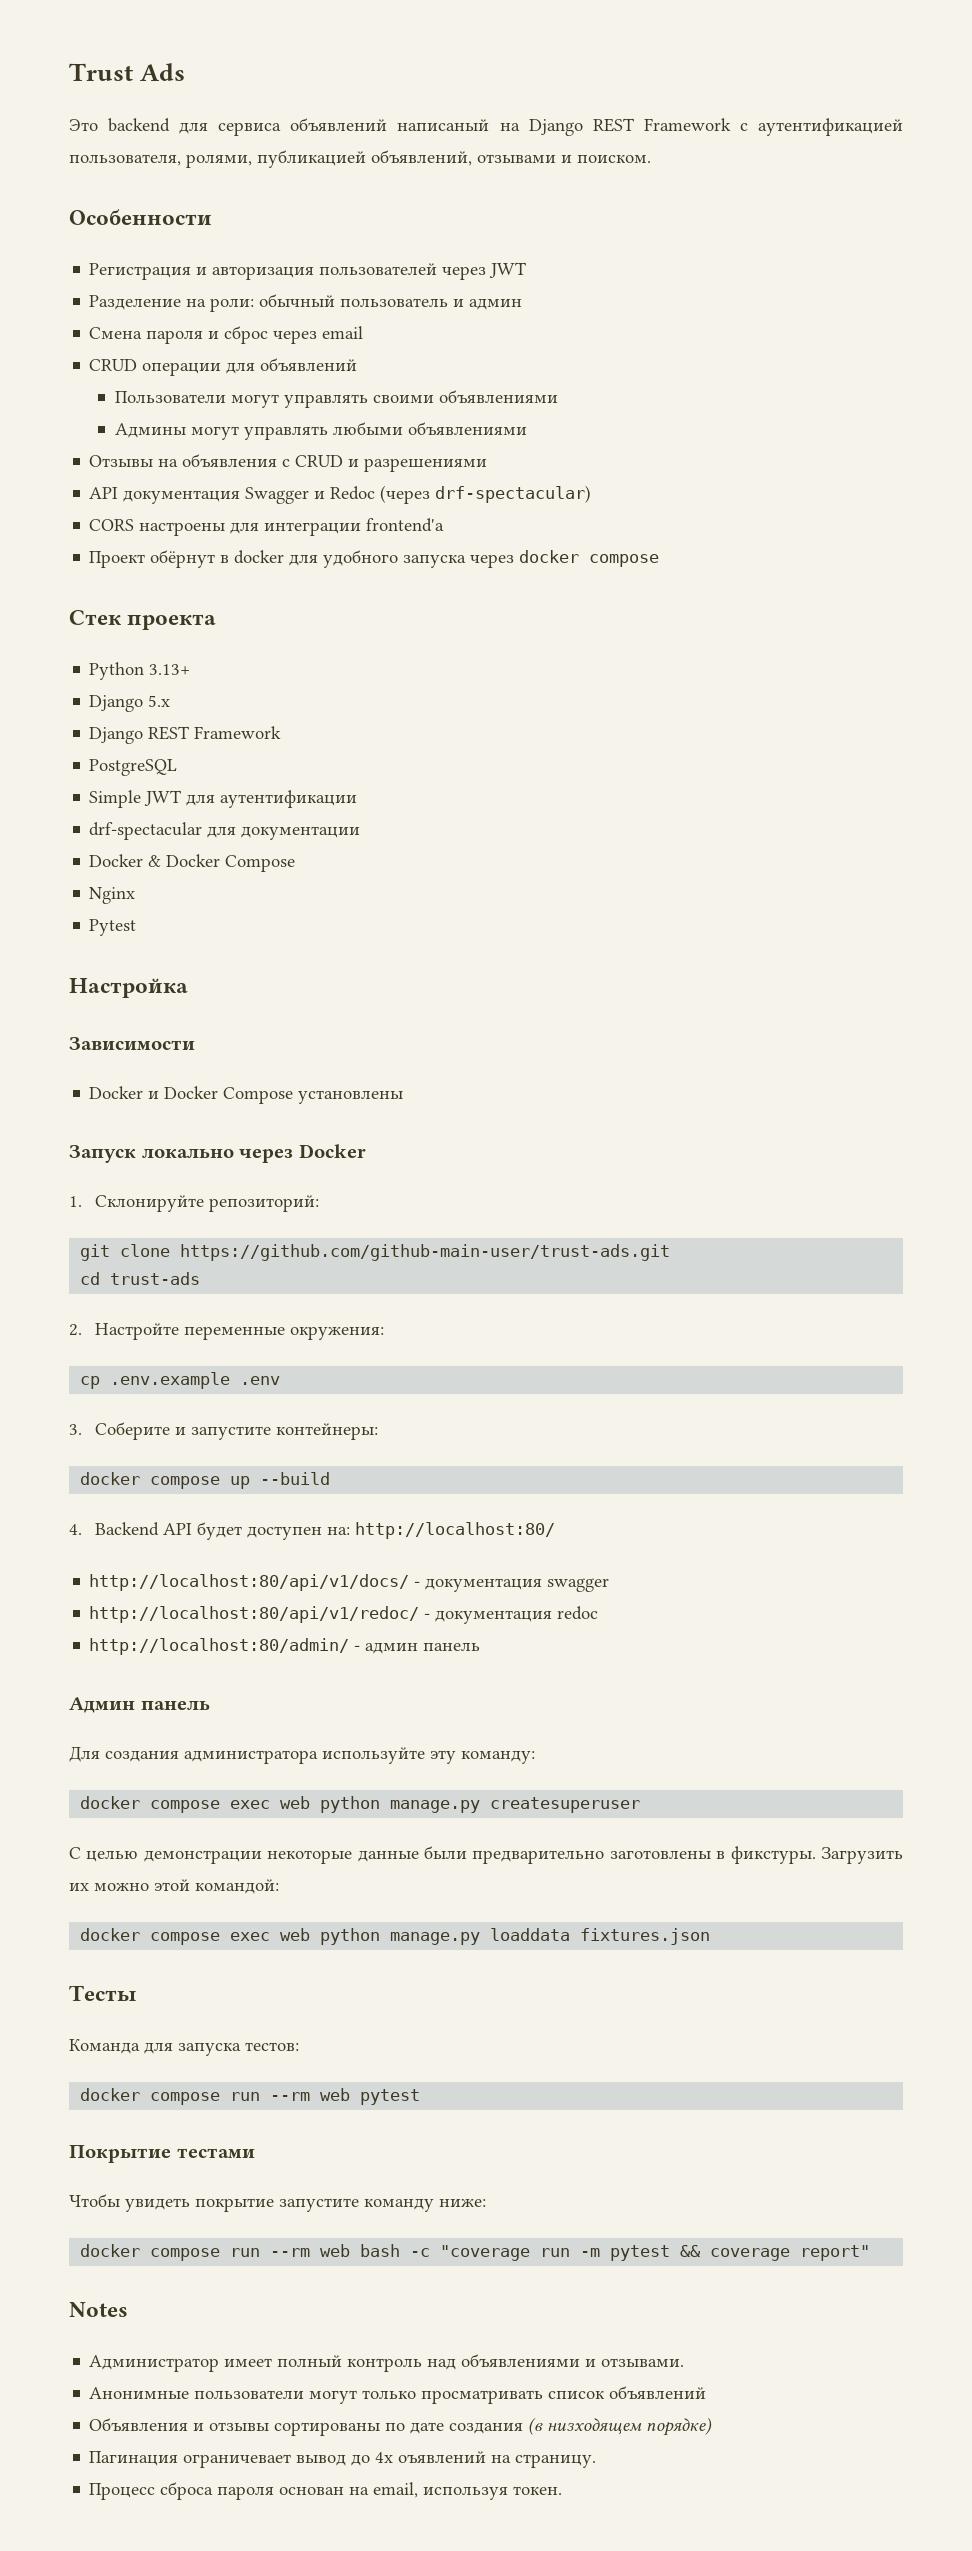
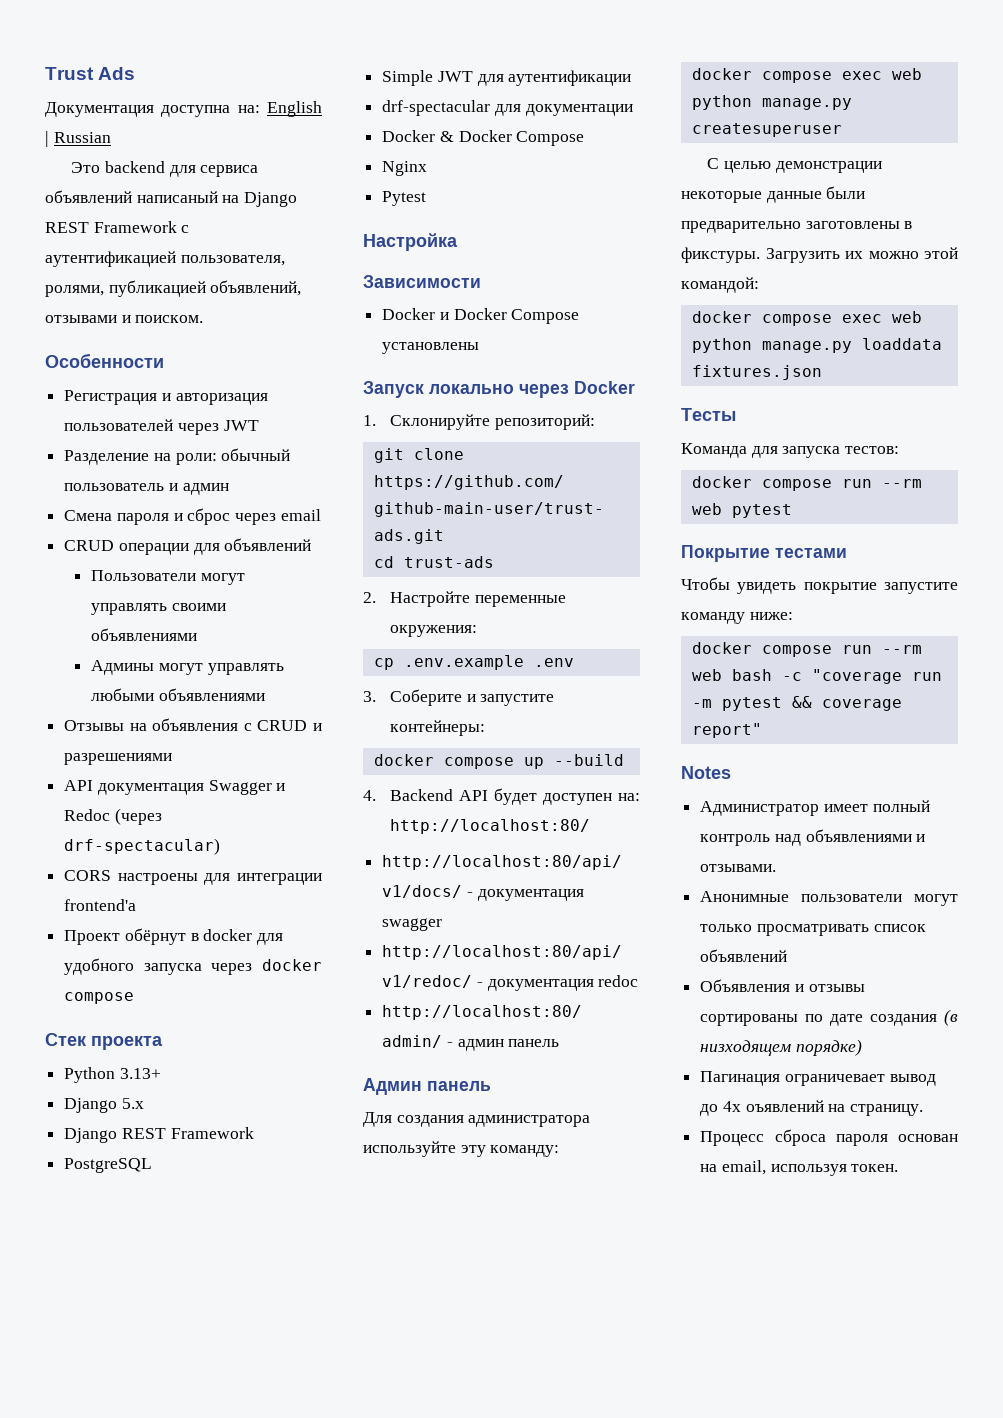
(186, 72) none -> [45,101,322,117] [45,131,111,147] // Документация доступна на: English | Russian

